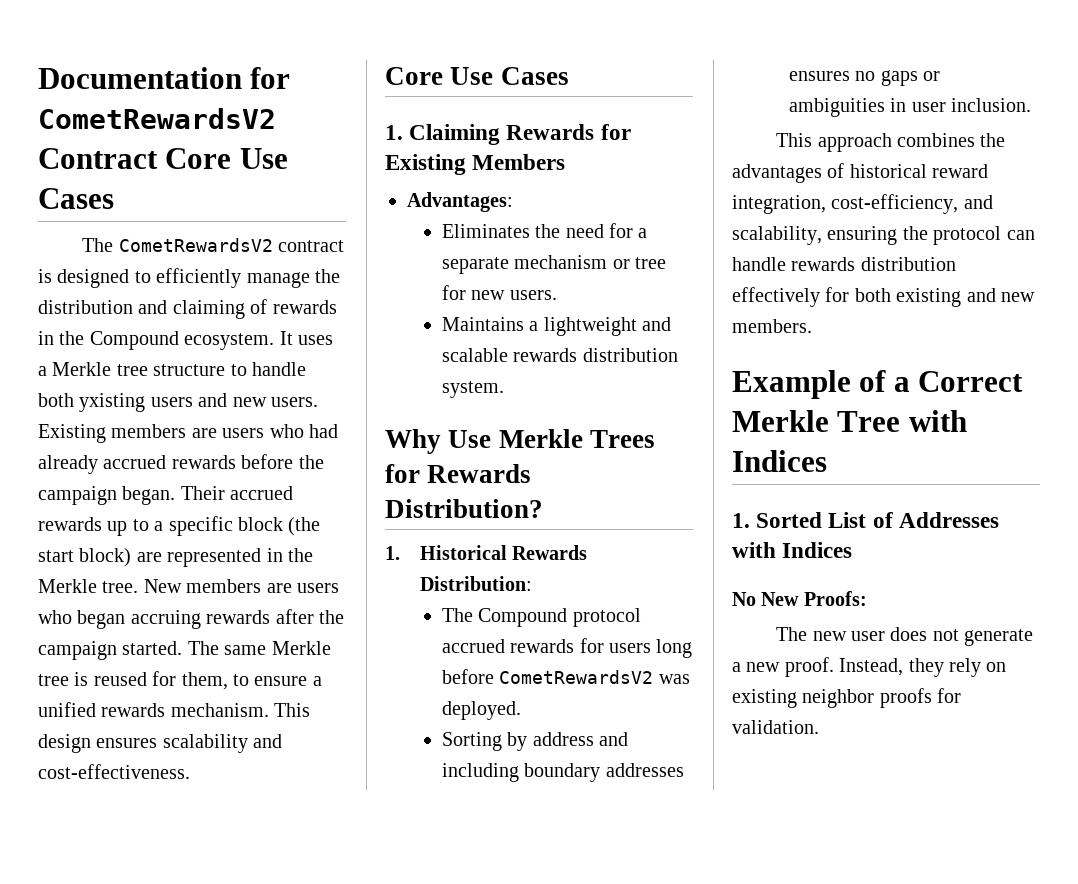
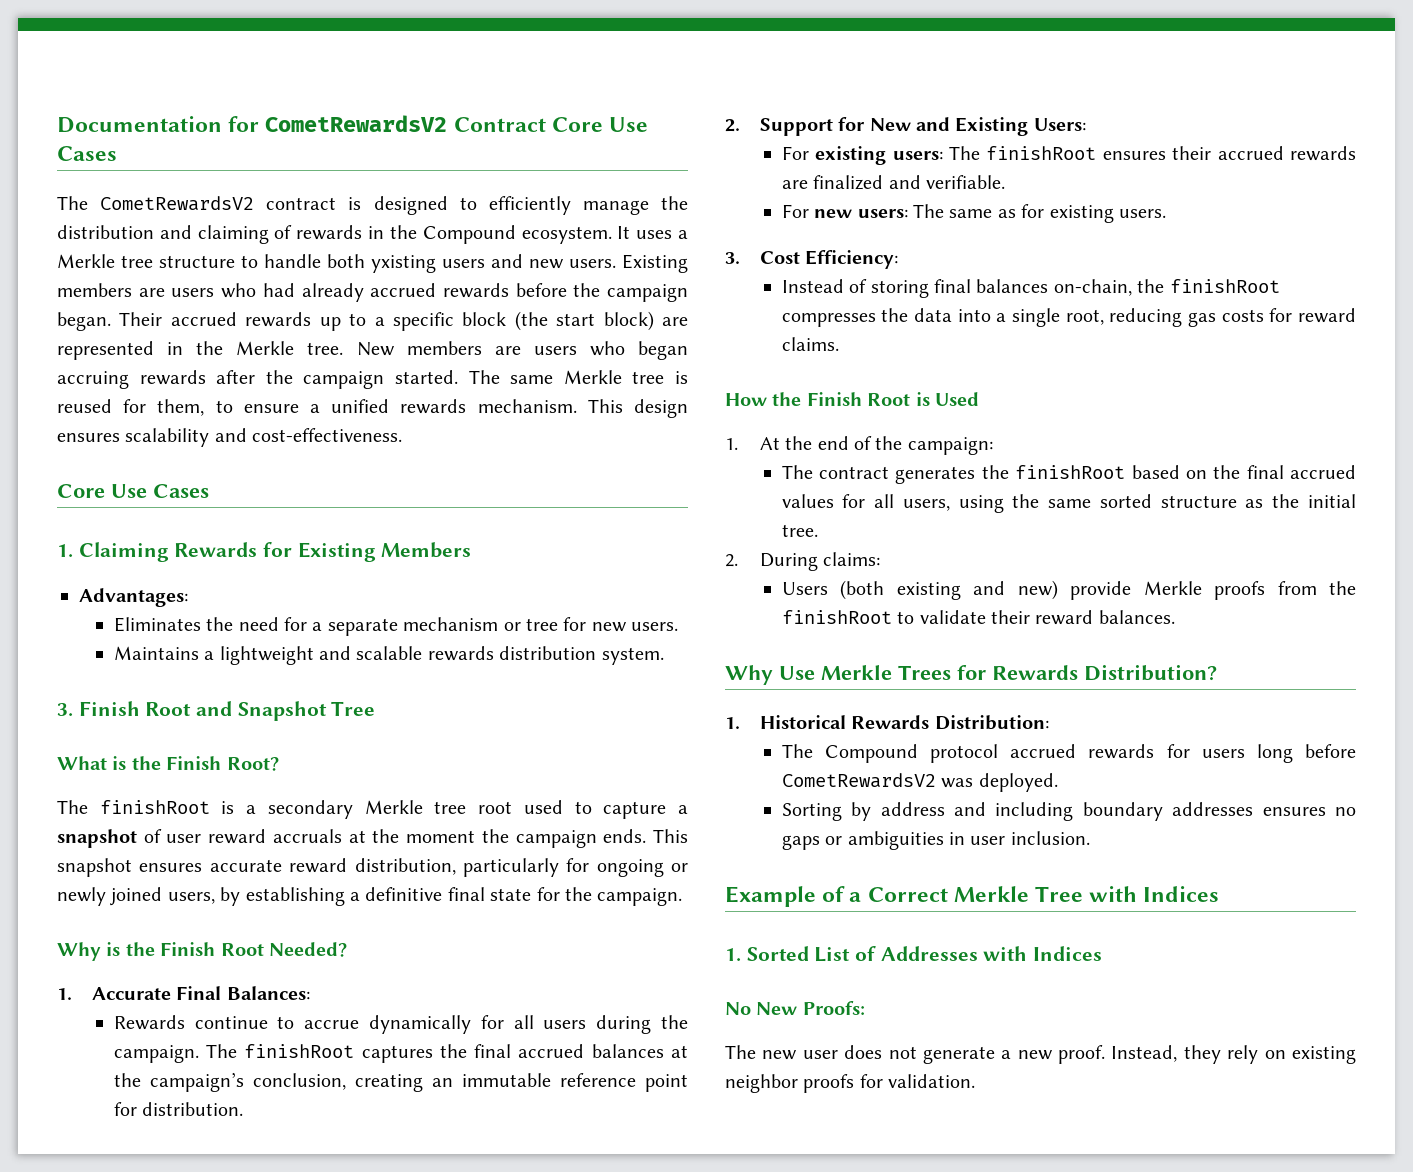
(504, 389) none -> [57,701,376,721] [57,756,279,771] [57,800,689,819] [57,829,689,848] [57,858,688,877] [57,887,683,906] [57,942,347,961] [57,986,310,1000] [113,1015,688,1034] [113,1044,688,1063] [113,1072,688,1092] [113,1102,244,1116] [725,117,1086,136] [781,146,1356,165] [781,175,1005,190] [781,204,1166,223] [725,250,899,269] [781,279,1280,298] [781,308,1356,327] [781,337,839,351] [725,392,979,406] [725,436,993,455] [781,465,1356,484] [781,494,1356,513] [781,524,818,537] [725,552,881,571] [781,580,1356,600] [781,610,1175,625] // 3. Finish Root and Snapshot Tree // What is the Finish Root? // The finishRoot is a secondary Merkle tree root used to capture a snapshot of user reward accruals at the moment the campaign ends. This snapshot ensures accurate reward distribution, particularly for ongoing or newly joined users, by establishing a definitive final state for the campaign. // Why is the Finish Root Needed? // 1. Accurate Final Balances: // Rewards continue to accrue dynamically for all users during the campaign. The finishRoot captures the final accrued balances at the campaign’s conclusion, creating an immutable reference point for distribution. // 2. Support for New and Existing Users: // For existing users: The finishRoot ensures their accrued rewards are finalized and verifiable. // For new users: The same as for existing users. // 3. Cost Efficiency: // Instead of storing final balances on-chain, the finishRoot compresses the data into a single root, reducing gas costs for reward claims. // How the Finish Root is Used // 1. At the end of the campaign: // The contract generates the finishRoot based on the final accrued values for all users, using the same sorted structure as the initial tree. // 2. During claims: // Users (both existing and new) provide Merkle proofs from the finishRoot to validate their reward balances.
[776,133,1006,152] [732,163,989,183] [732,194,993,214] [732,226,1035,245] [732,257,956,271] [732,287,1035,307] [732,319,812,333] // This approach combines the advantages of historical reward integration, cost-efficiency, and scalability, ensuring the protocol can handle rewards distribution effectively for both existing and new members. -> (1090, 838) none

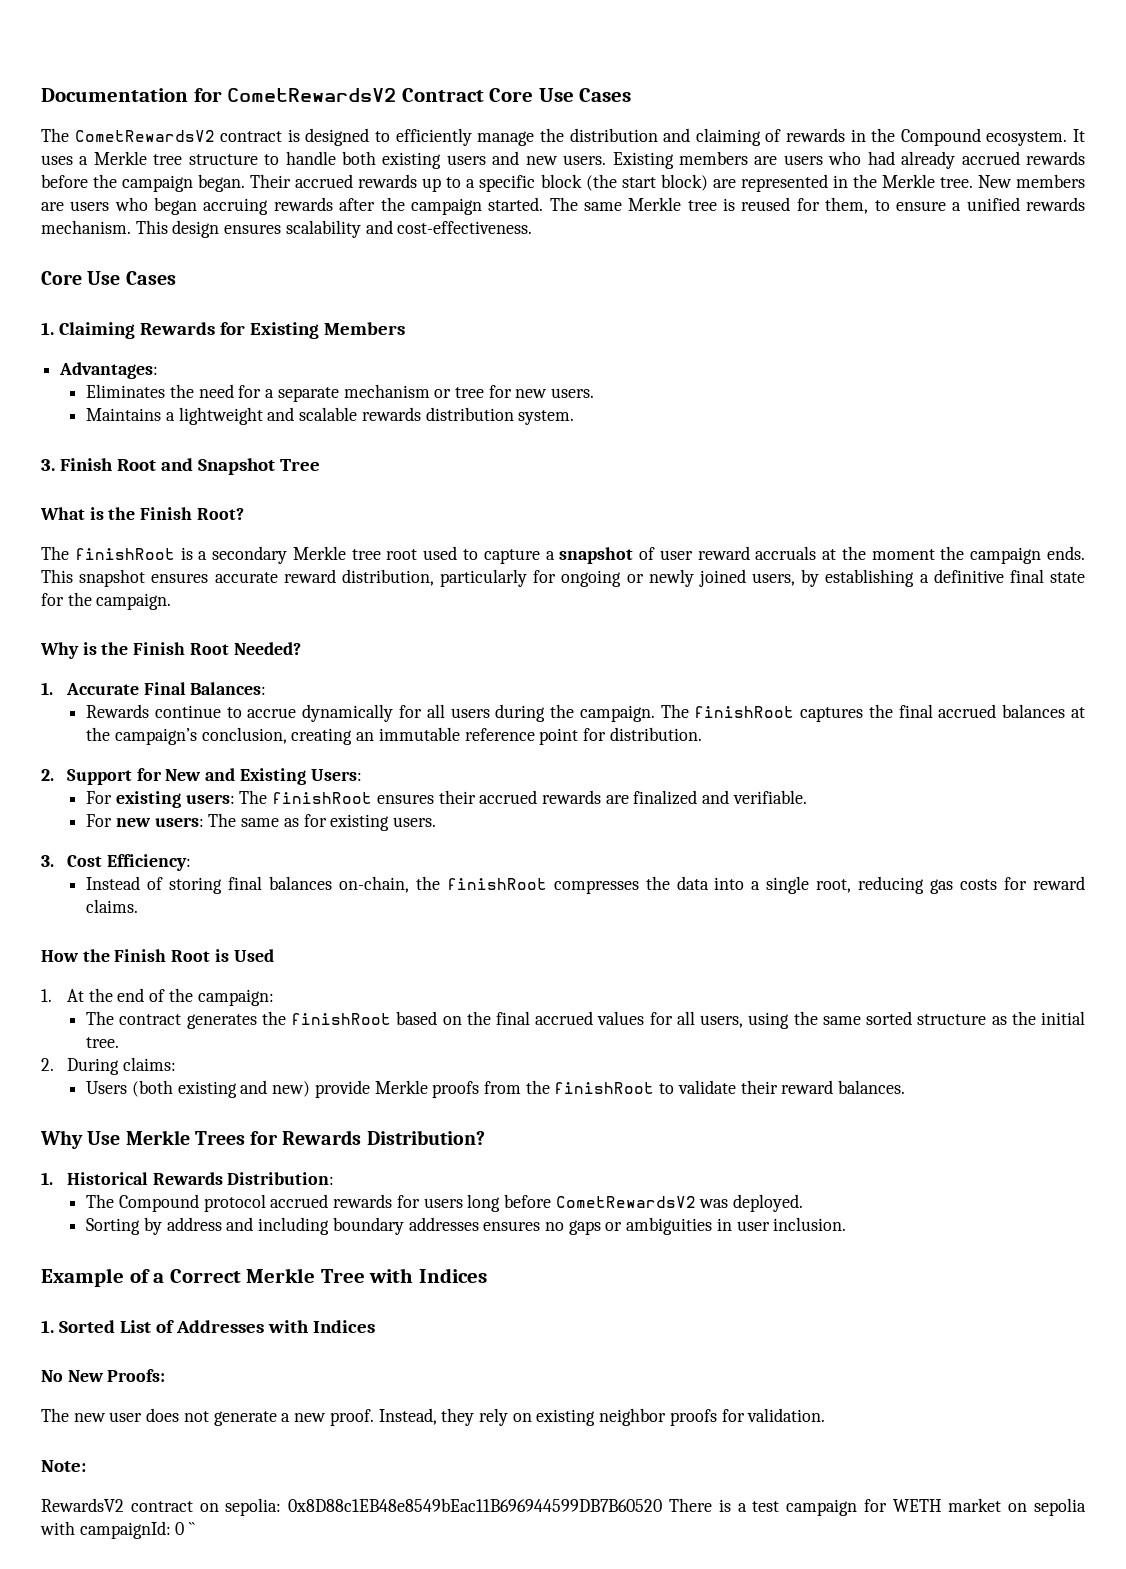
[371,255,436,273] уxisting -> [382,152,442,169] existing
(976, 1081) none -> [41,1460,86,1472] [41,1498,1087,1516] [40,1521,196,1539] // Note: // RewardsV2 contract on sepolia: 0x8D88c1EB48e8549bEac11B696944599DB7B60520 There is a test campaign for WETH market on sepolia with campaignId: 0 ``

